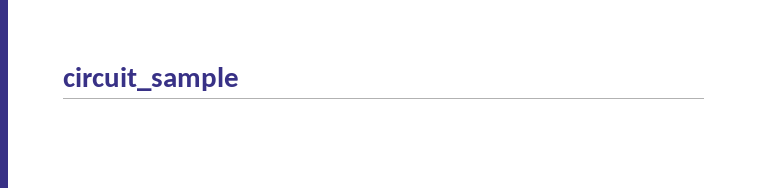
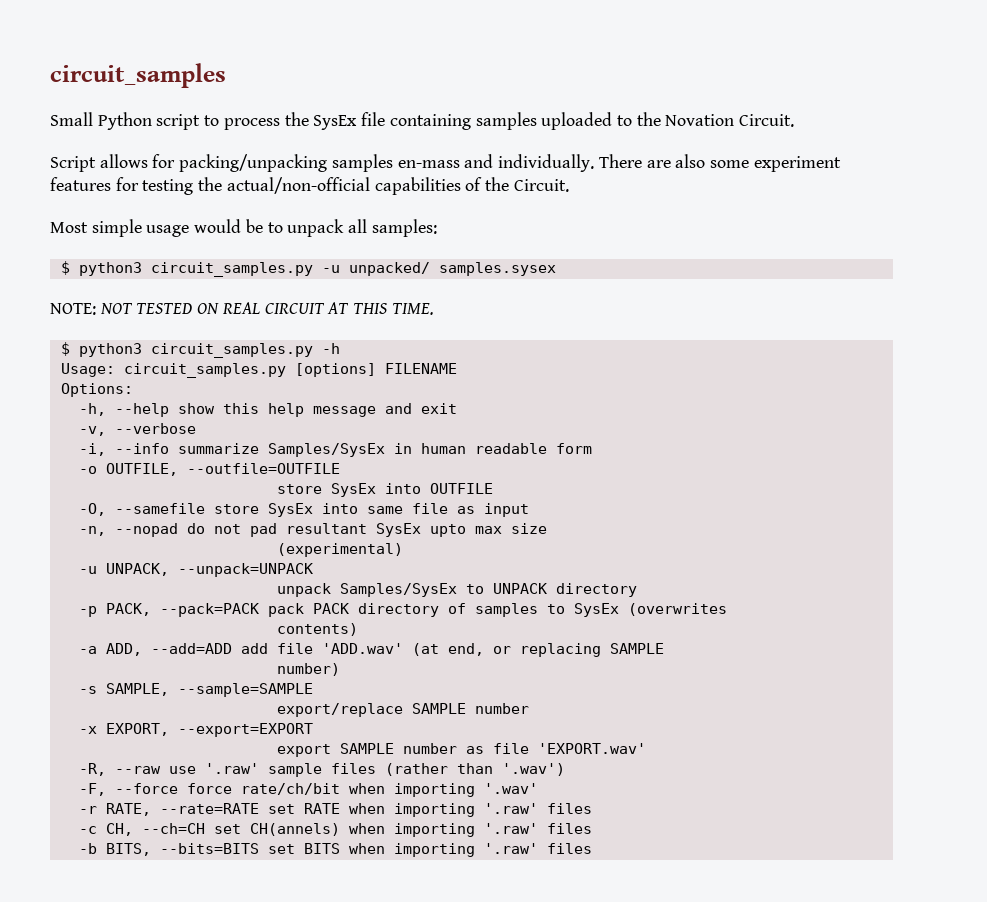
[63,67,239,91] circuit_sample -> [50,63,226,88] [50,112,795,130] [50,154,841,172] [50,177,569,195] [50,219,437,237] [60,261,556,277] [50,302,434,315] [60,342,340,358] [60,363,457,378] [60,383,133,397] [78,403,457,417] [78,423,196,436] [78,443,592,457] [78,463,340,476] [276,483,493,497] [78,503,529,517] [78,523,547,537] [276,543,403,557] [78,563,313,577] [276,583,637,597] [78,603,727,617] [276,623,358,636] [78,643,664,657] [276,663,340,676] [78,683,313,697] [276,703,529,717] [78,723,313,737] [276,743,646,757] [78,763,565,777] [78,783,538,797] [78,803,592,817] [78,823,592,837] [78,843,592,857] circuit_samples // Small Python script to process the SysEx file containing samples uploaded to the Novation Circuit. // Script allows for packing/unpacking samples en-mass and individually. There are also some experiment features for testing the actual/non-official capabilities of the Circuit. // Most simple usage would be to unpack all samples: // $ python3 circuit_samples.py -u unpacked/ samples.sysex // NOTE: NOT TESTED ON REAL CIRCUIT AT THIS TIME. // $ python3 circuit_samples.py -h // Usage: circuit_samples.py [options] FILENAME // Options: // -h, --help show this help message and exit // -v, --verbose // -i, --info summarize Samples/SysEx in human readable form // -o OUTFILE, --outfile=OUTFILE // store SysEx into OUTFILE // -O, --samefile store SysEx into same file as input // -n, --nopad do not pad resultant SysEx upto max size // (experimental) // -u UNPACK, --unpack=UNPACK // unpack Samples/SysEx to UNPACK directory // -p PACK, --pack=PACK pack PACK directory of samples to SysEx (overwrites // contents) // -a ADD, --add=ADD add file 'ADD.wav' (at end, or replacing SAMPLE // number) // -s SAMPLE, --sample=SAMPLE // export/replace SAMPLE number // -x EXPORT, --export=EXPORT // export SAMPLE number as file 'EXPORT.wav' // -R, --raw use '.raw' sample files (rather than '.wav') // -F, --force force rate/ch/bit when importing '.wav' // -r RATE, --rate=RATE set RATE when importing '.raw' files // -c CH, --ch=CH set CH(annels) when importing '.raw' files // -b BITS, --bits=BITS set BITS when importing '.raw' files

